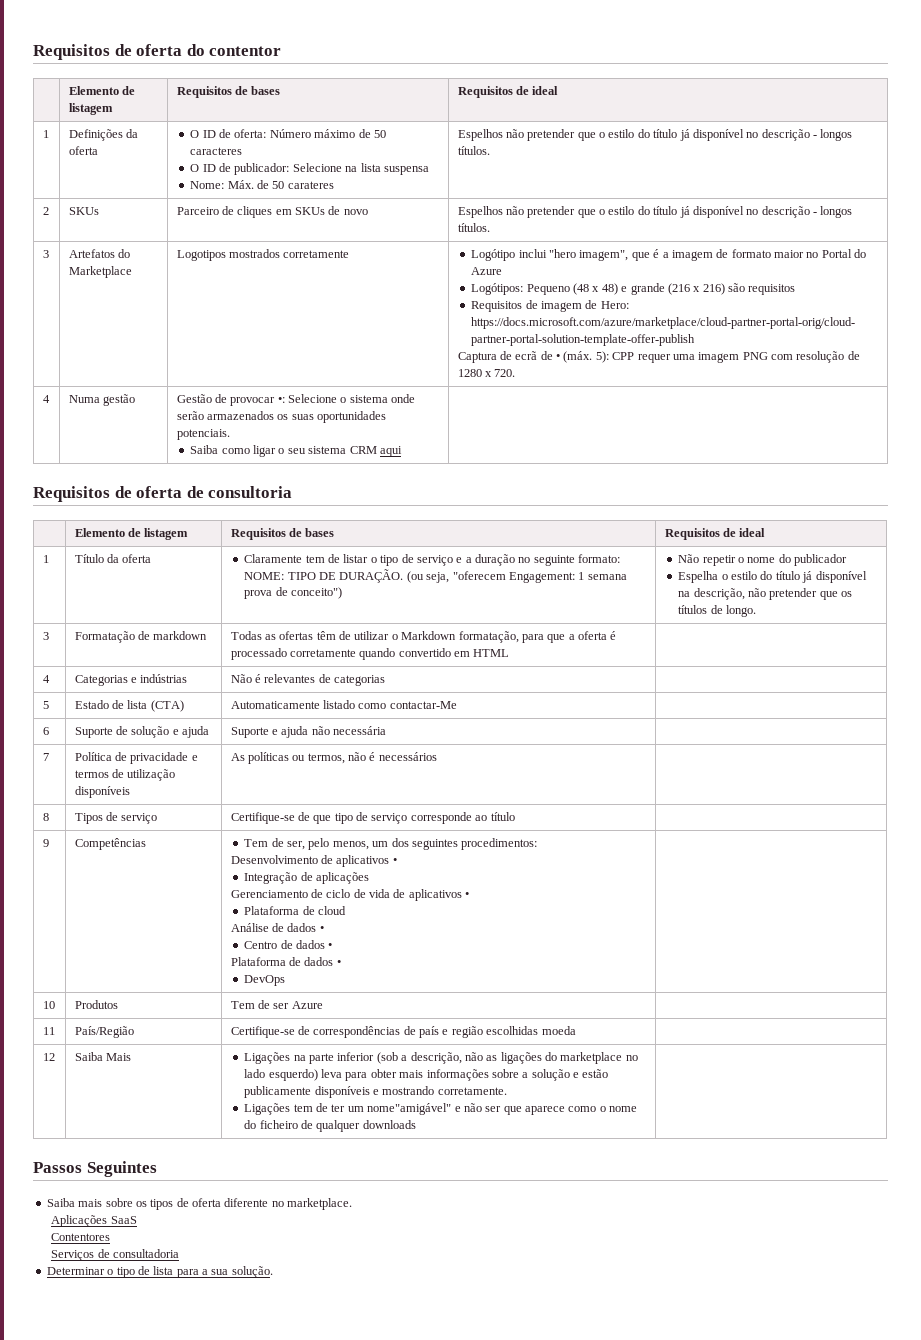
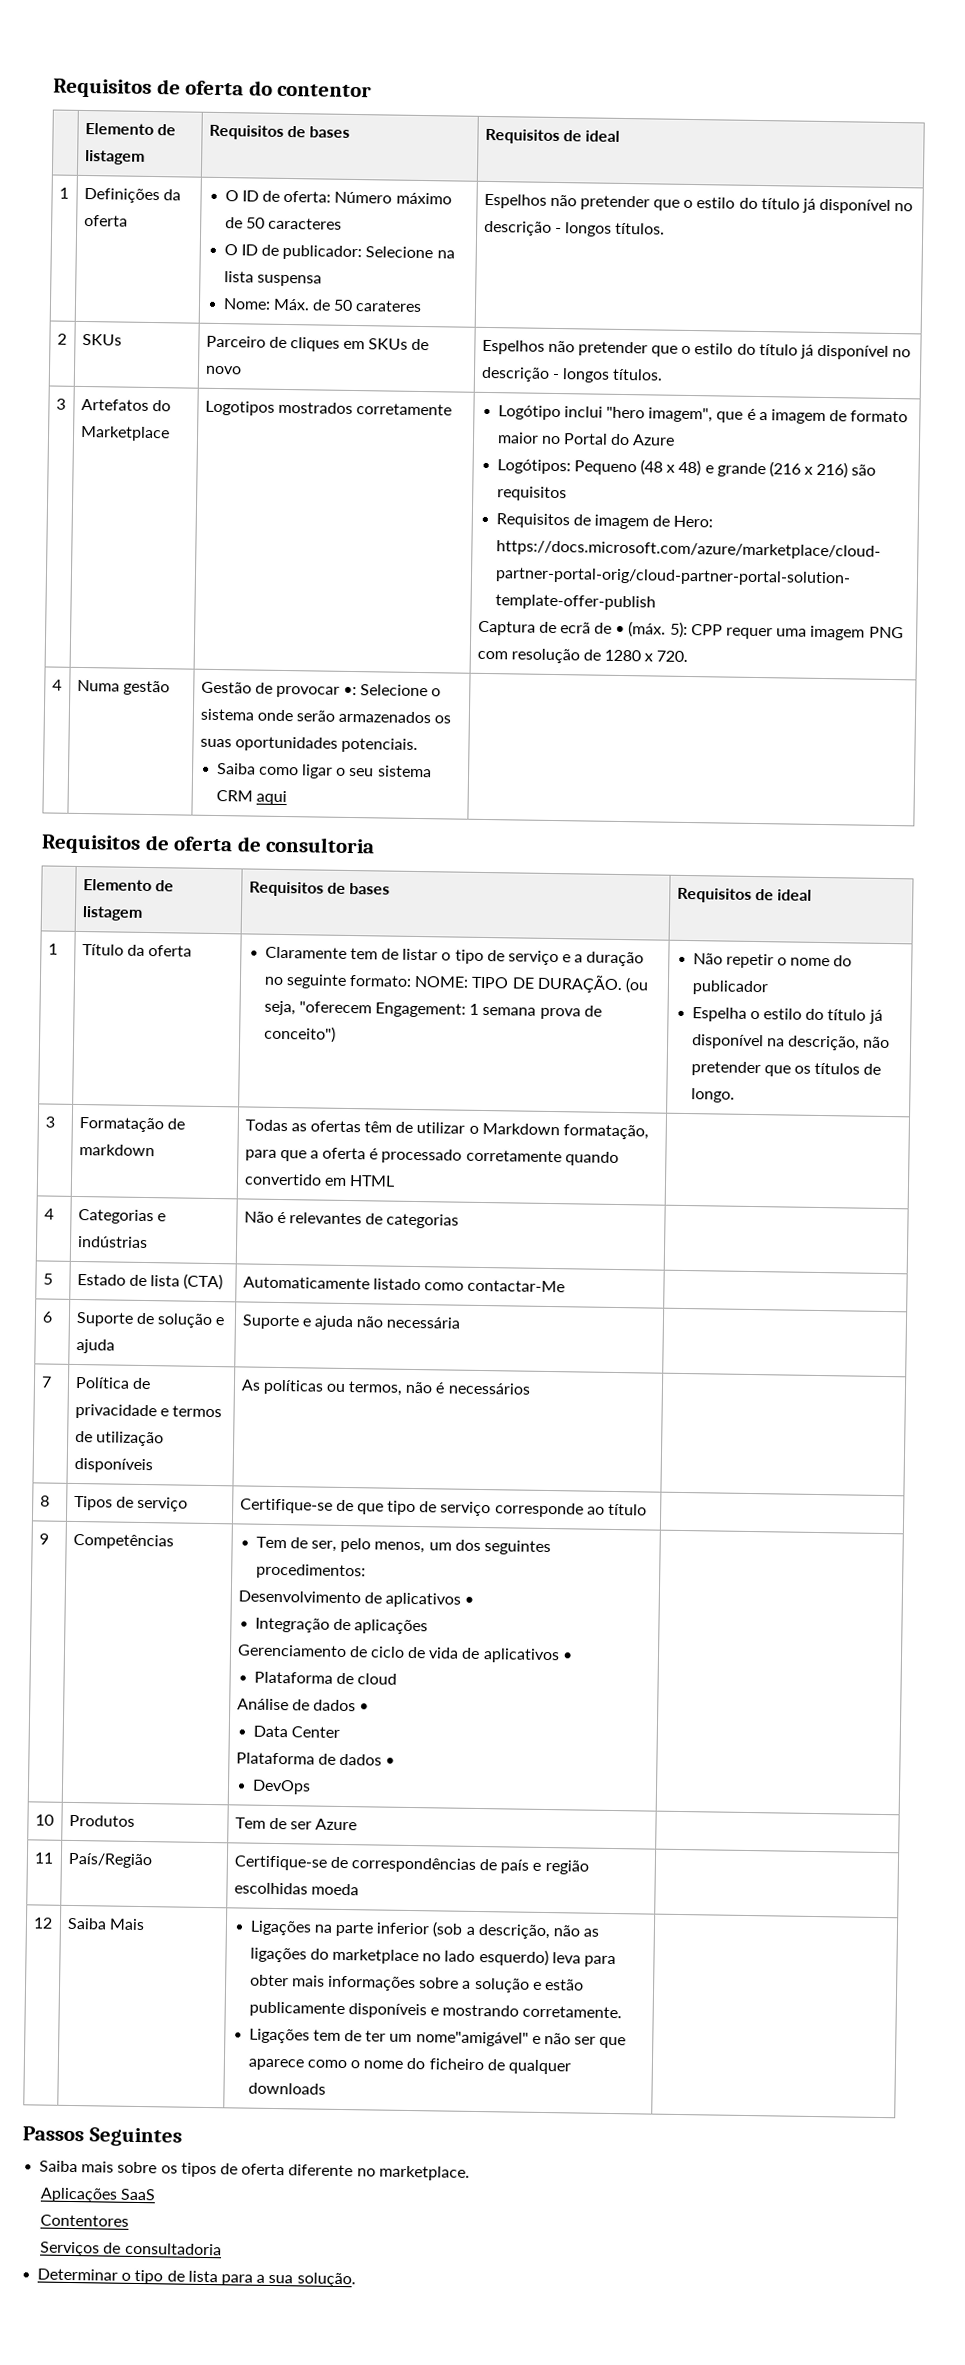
[244,940,333,949] Centro de dados • -> [252,1725,340,1738] Data Center

